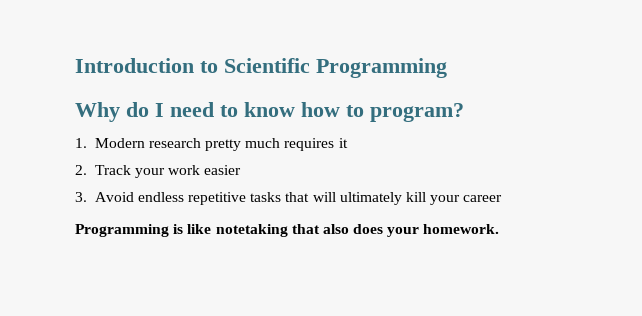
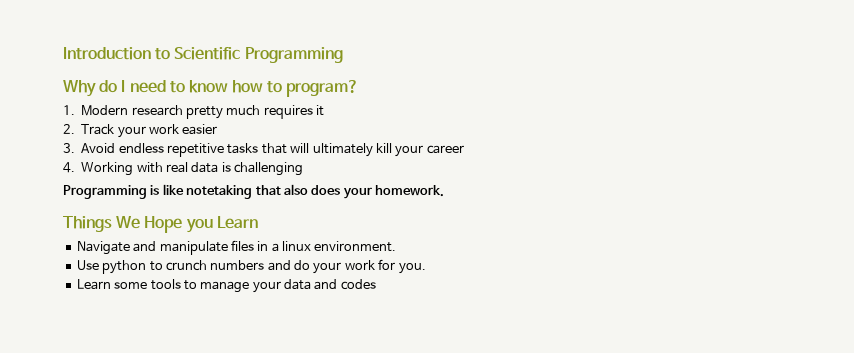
(503, 198) none -> [63,162,304,176] // 4. Working with real data is challenging
(500, 229) none -> [63,216,258,233] [76,240,397,255] [76,259,426,274] [76,279,376,293] // Things We Hope you Learn // Navigate and manipulate files in a linux environment. // Use python to crunch numbers and do your work for you. // Learn some tools to manage your data and codes

